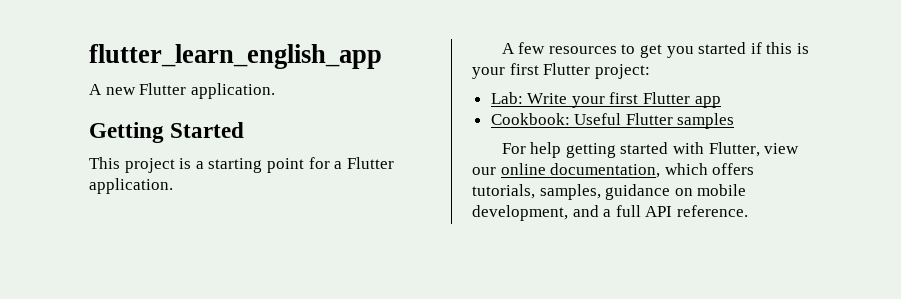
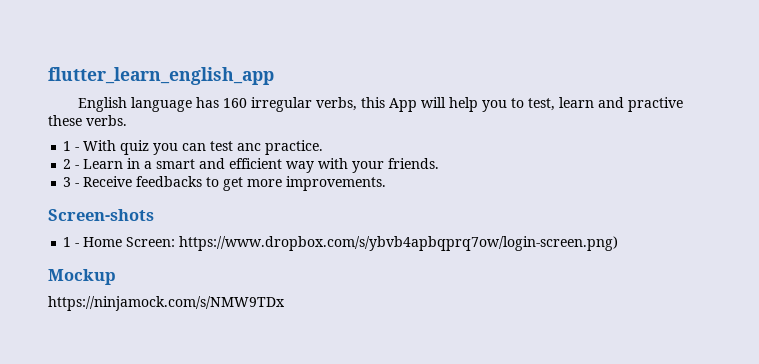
[89,83,275,99] [89,122,245,143] [89,157,394,173] [89,178,173,194] [501,42,809,58] [472,63,650,79] [490,92,721,108] [490,113,735,129] [501,142,800,158] [472,163,755,178] [472,184,747,200] [472,205,748,221] A new Flutter application. // Getting Started // This project is a starting point for a Flutter application. // A few resources to get you started if this is your first Flutter project: // Lab: Write your first Flutter app // Cookbook: Useful Flutter samples // For help getting started with Flutter, view our online documentation, which offers tutorials, samples, guidance on mobile development, and a full API reference. -> [77,97,683,112] [48,115,127,126] [63,140,324,155] [63,158,440,173] [63,176,387,191] [48,209,154,221] [63,236,619,251] [48,269,116,285] [48,296,285,311] English language has 160 irregular verbs, this App will help you to test, learn and practive these verbs. // 1 - With quiz you can test anc practice. // 2 - Learn in a smart and efficient way with your friends. // 3 - Receive feedbacks to get more improvements. // Screen-shots // 1 - Home Screen: https://www.dropbox.com/s/ybvb4apbqprq7ow/login-screen.png) // Mockup // https://ninjamock.com/s/NMW9TDx

